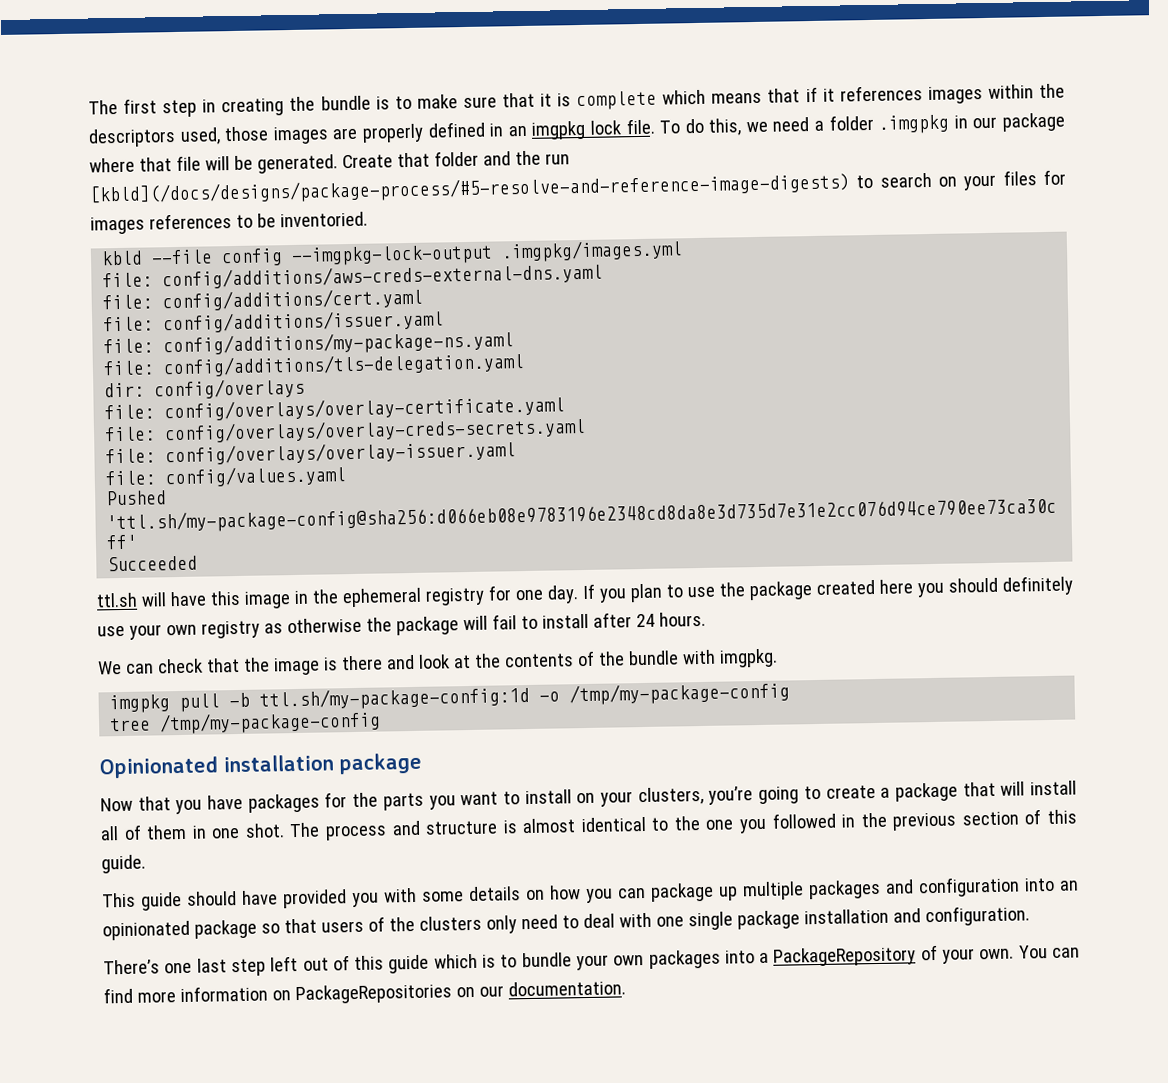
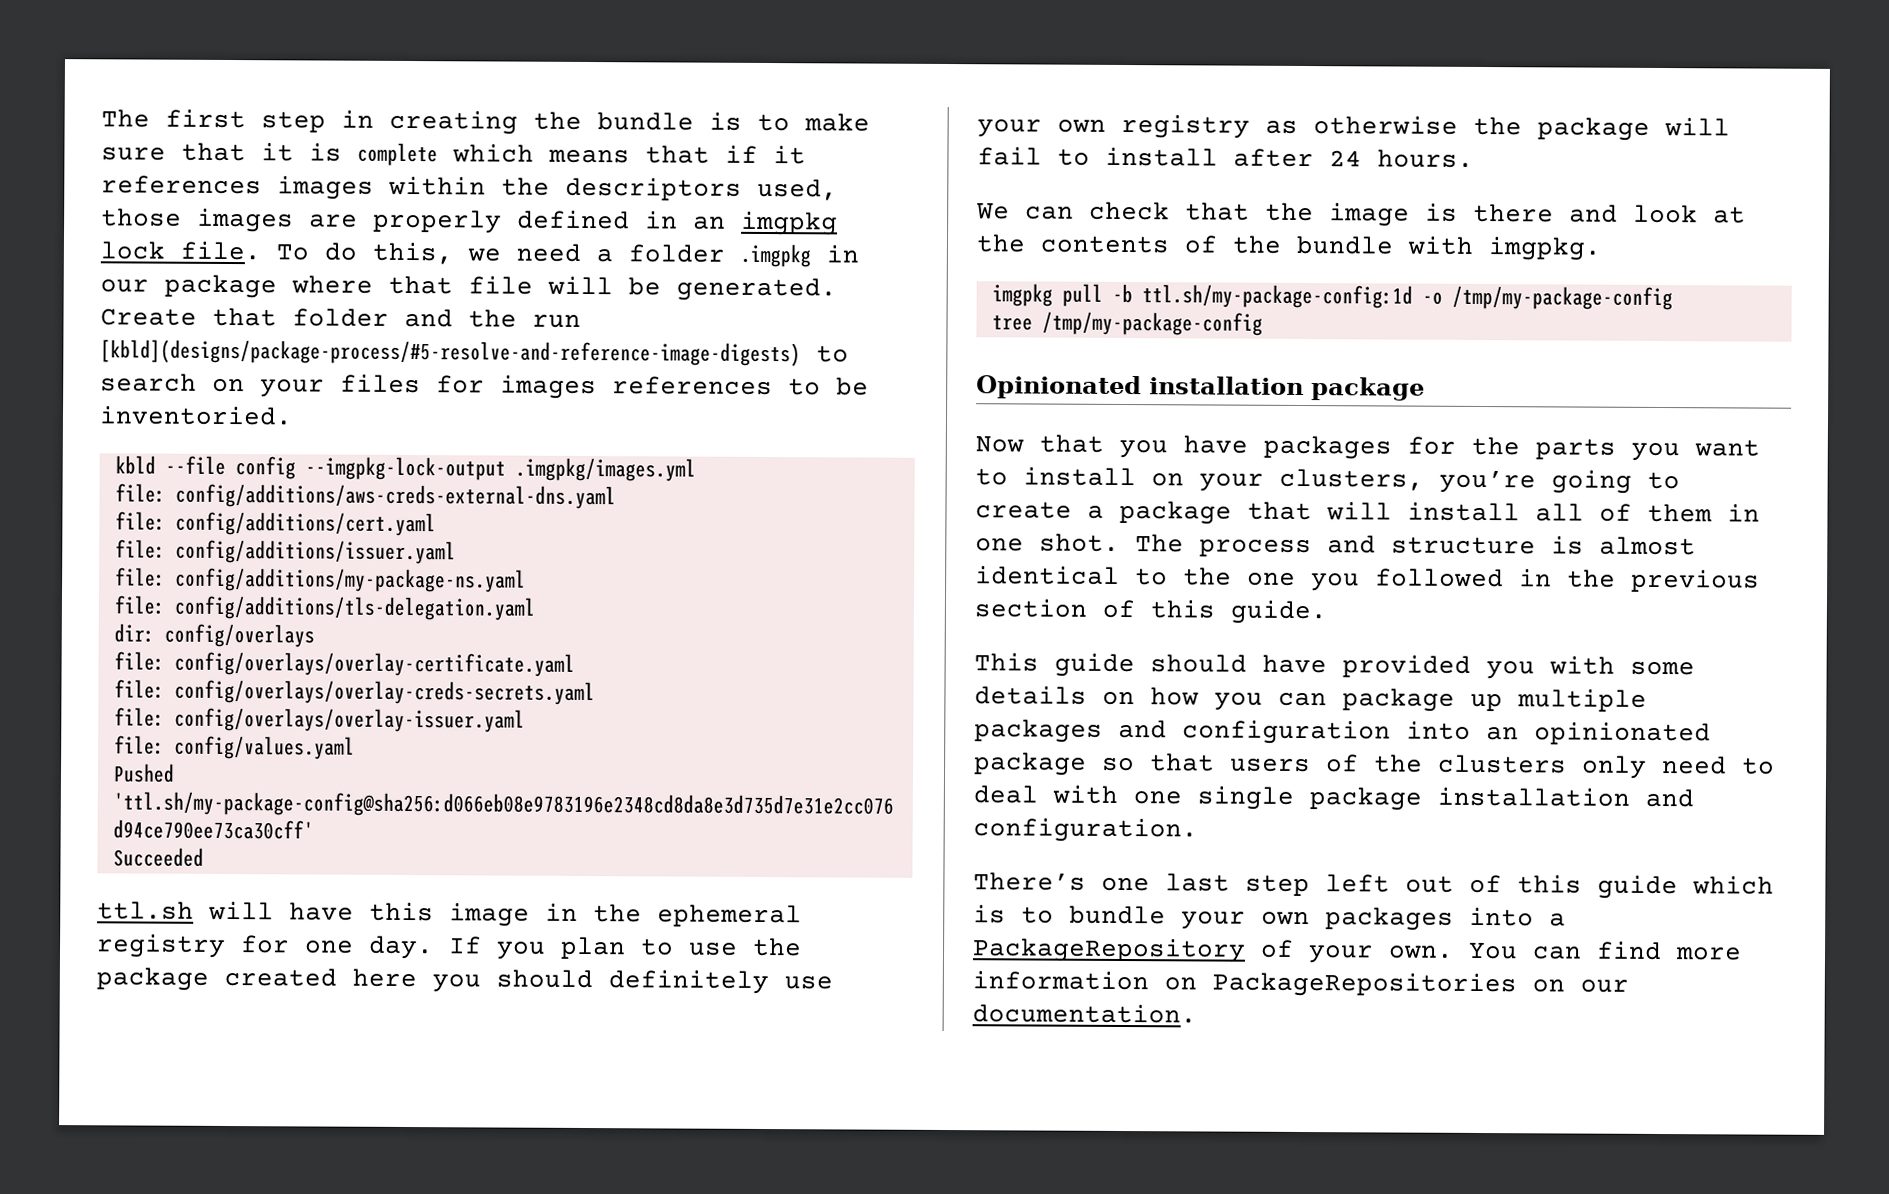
[89,172,851,206] [kbld](/docs/designs/package-process/#5-resolve-and-reference-image-digests) -> [100,339,801,367] [kbld](designs/package-process/#5-resolve-and-reference-image-digests)

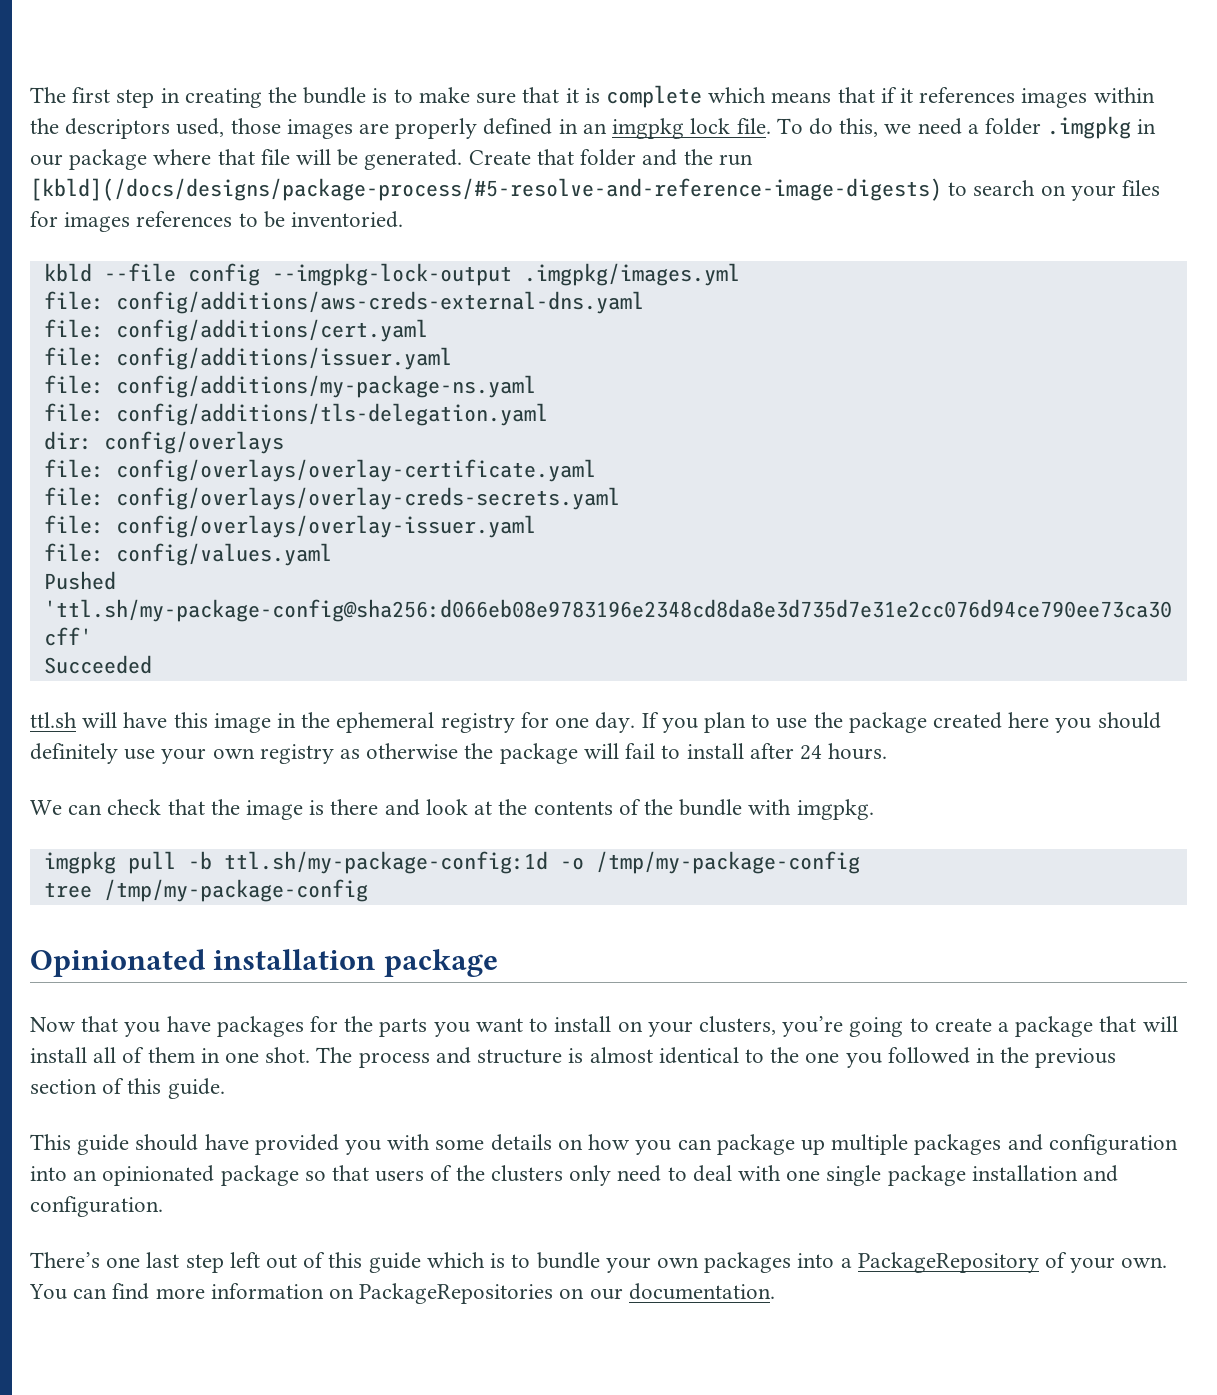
[100,339,801,367] [kbld](designs/package-process/#5-resolve-and-reference-image-digests) -> [30,178,942,201] [kbld](/docs/designs/package-process/#5-resolve-and-reference-image-digests)

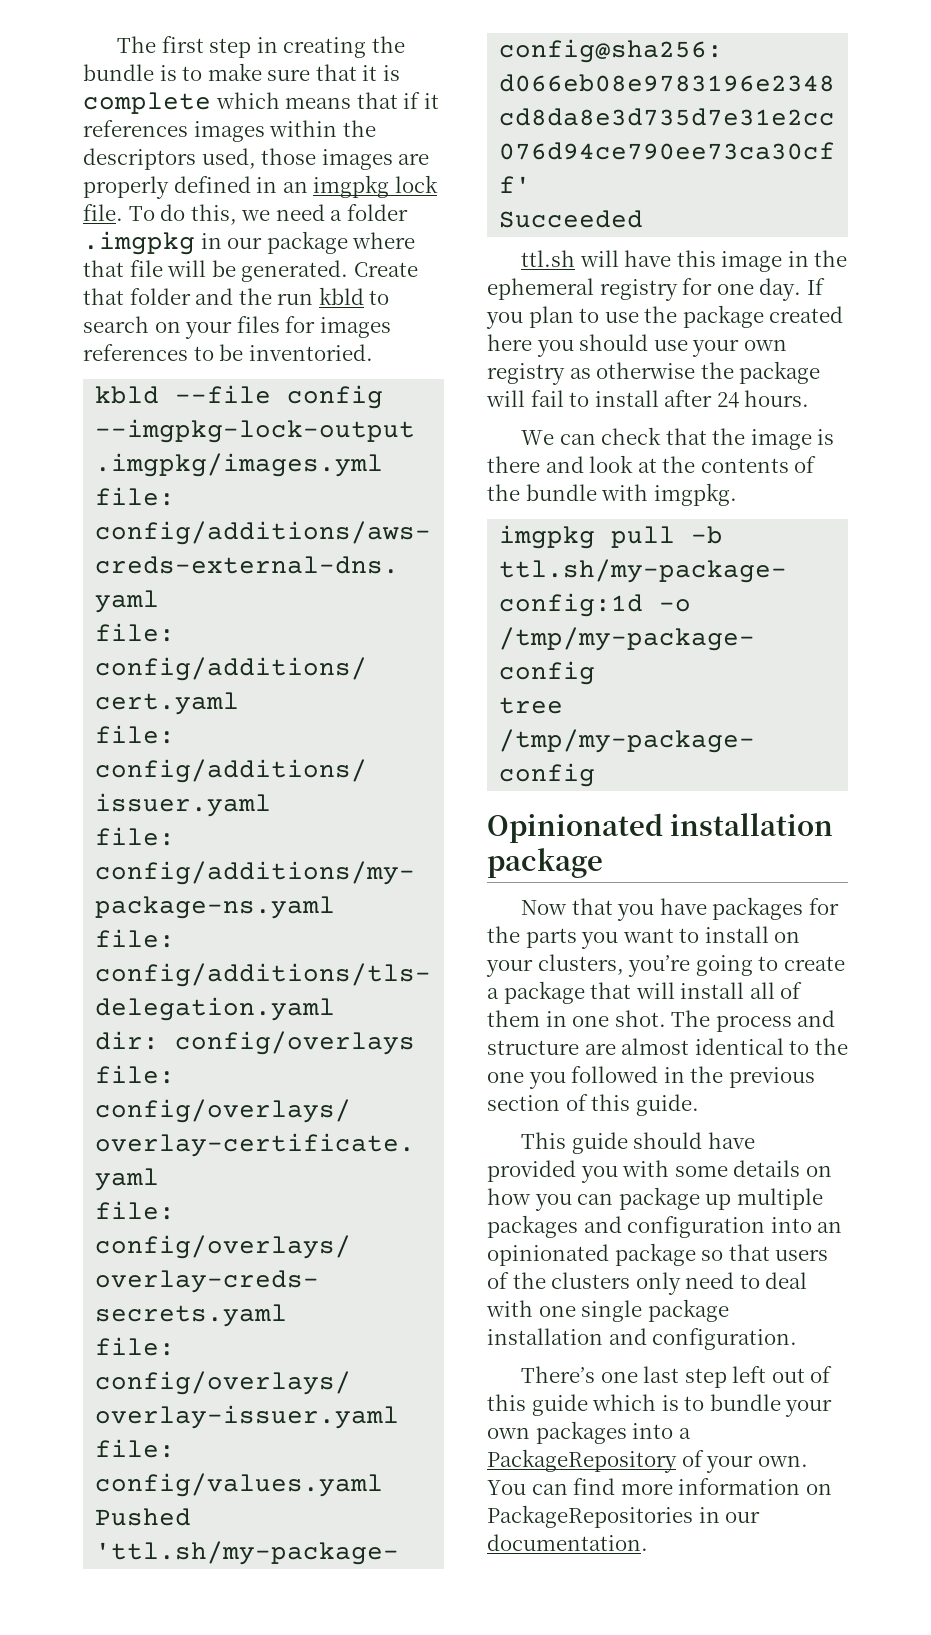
[30,178,942,201] [kbld](/docs/designs/package-process/#5-resolve-and-reference-image-digests) -> [318,287,364,305] kbld
[30,743,118,764] definitely -> (649, 342) none
[568,1048,584,1063] is -> [584,1043,616,1055] are
[559,1288,585,1299] on -> [698,1507,720,1523] in

